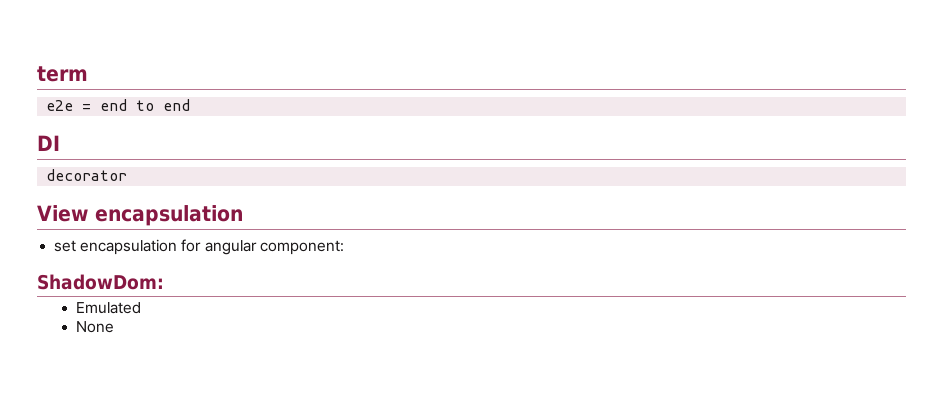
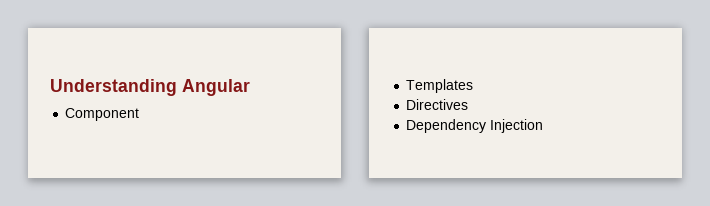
[37,66,88,82] [46,99,191,111] [37,135,60,151] [46,169,128,181] [37,205,243,226] [54,239,344,255] [37,274,164,290] [76,302,142,314] [76,321,115,333] term // e2e = end to end // DI // decorator // View encapsulation // set encapsulation for angular component: // ShadowDom: // Emulated // None -> [50,79,250,96] [65,108,140,121] [406,79,474,93] [406,99,469,110] [406,119,544,133] Understanding Angular // Component // Templates // Directives // Dependency Injection

